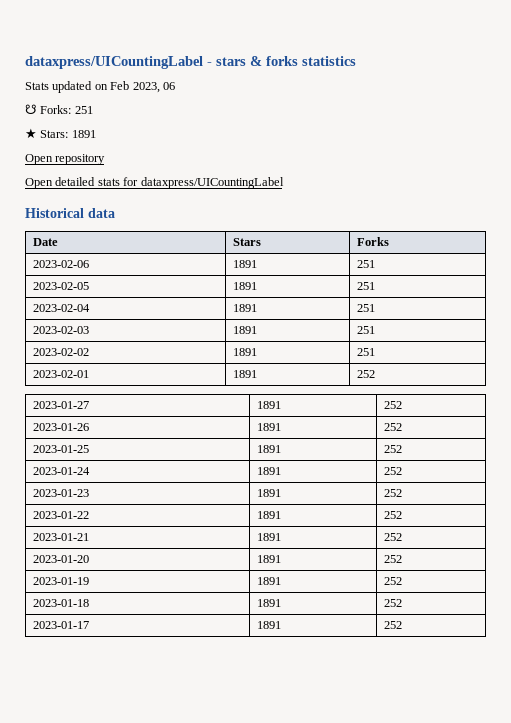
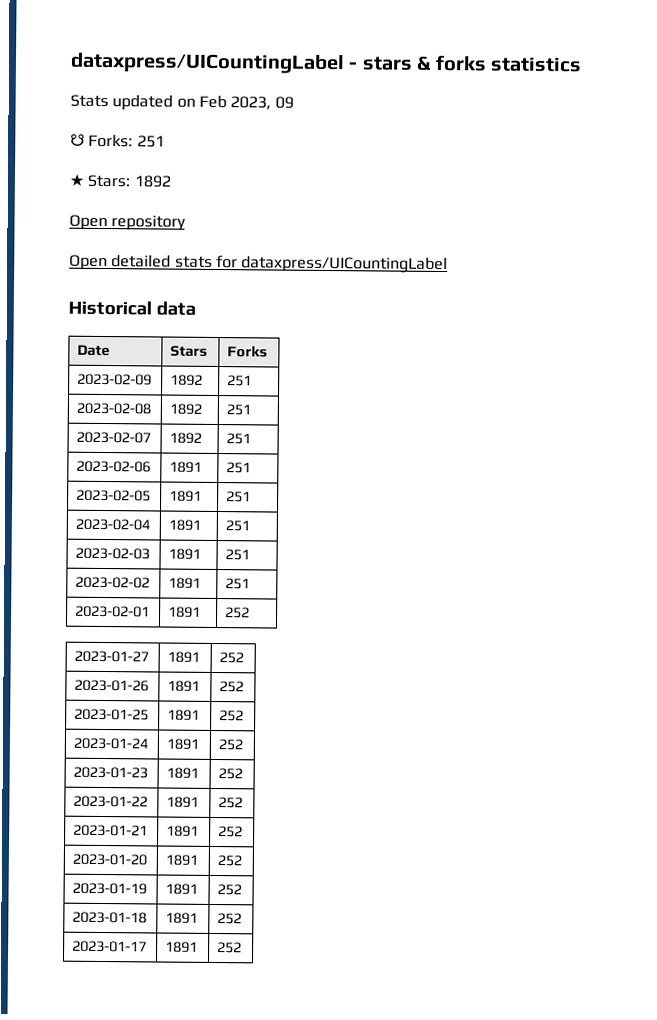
[162,82,175,90] 06 -> [274,96,294,109] 09
[71,130,96,138] 1891 -> [133,175,171,188] 1892
(390, 241) none -> [77,373,153,386] [170,374,204,386] [227,375,253,387] [76,402,152,415] [169,403,203,415] [226,404,252,416] [76,431,152,444] [169,432,203,444] [226,433,252,445] // 2023-02-09 | 1892 | 251 // 2023-02-08 | 1892 | 251 // 2023-02-07 | 1892 | 251

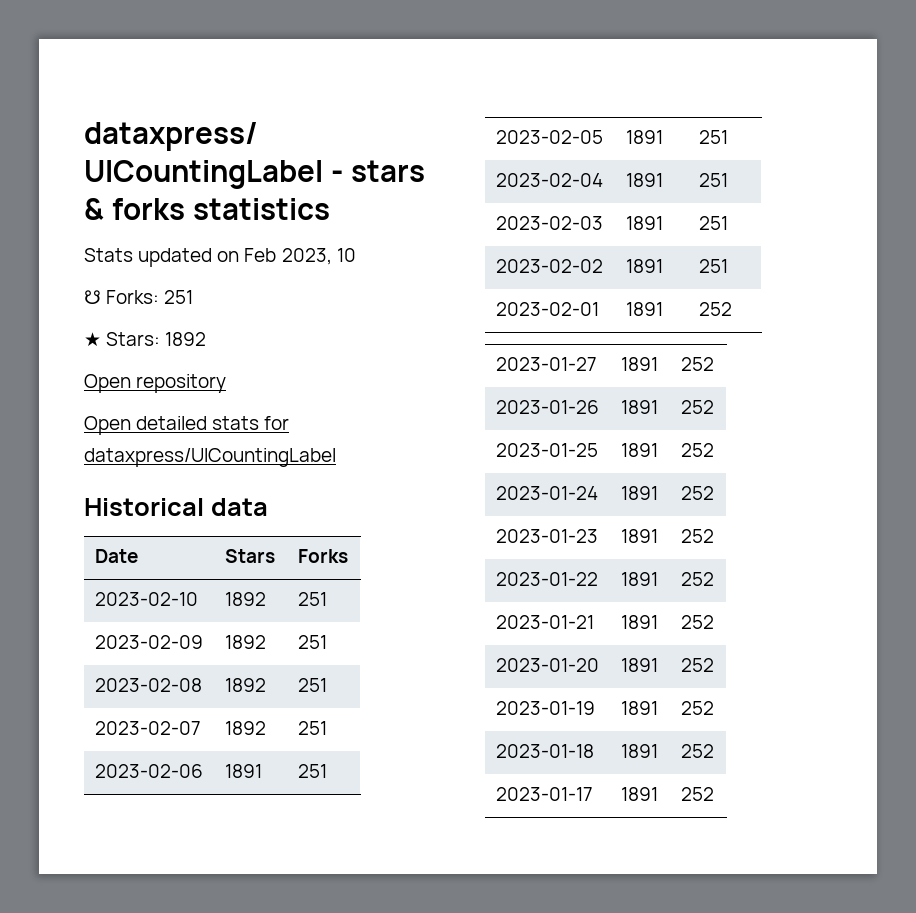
[274,96,294,109] 09 -> [336,248,356,262] 10
(269, 351) none -> [94,592,198,606] [224,592,266,606] [297,592,327,606] // 2023-02-10 | 1892 | 251

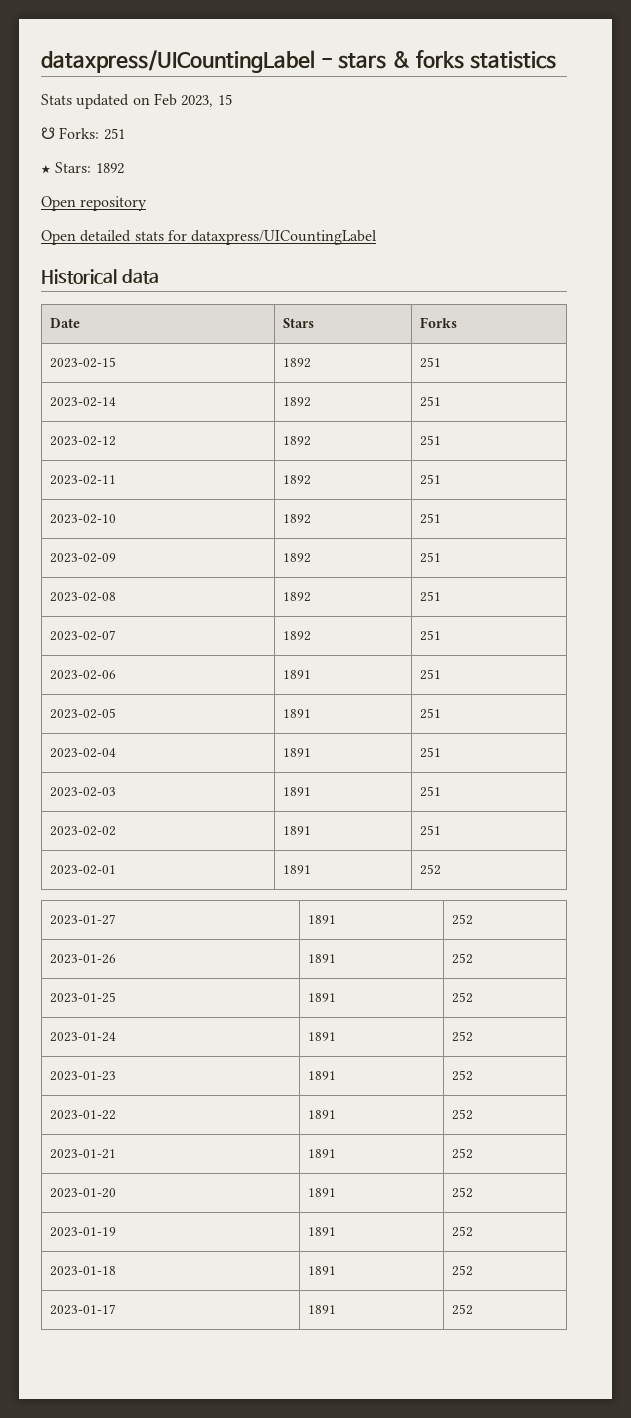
[336,248,356,262] 10 -> [217,94,232,105] 15
(348, 556) none -> [50,357,117,368] [283,358,312,368] [420,357,442,368] [50,397,117,407] [283,397,312,407] [420,396,442,407] [50,436,117,446] [283,436,312,446] [420,435,442,446] [50,475,117,485] [283,475,312,485] [420,474,442,485] // 2023-02-15 | 1892 | 251 // 2023-02-14 | 1892 | 251 // 2023-02-12 | 1892 | 251 // 2023-02-11 | 1892 | 251

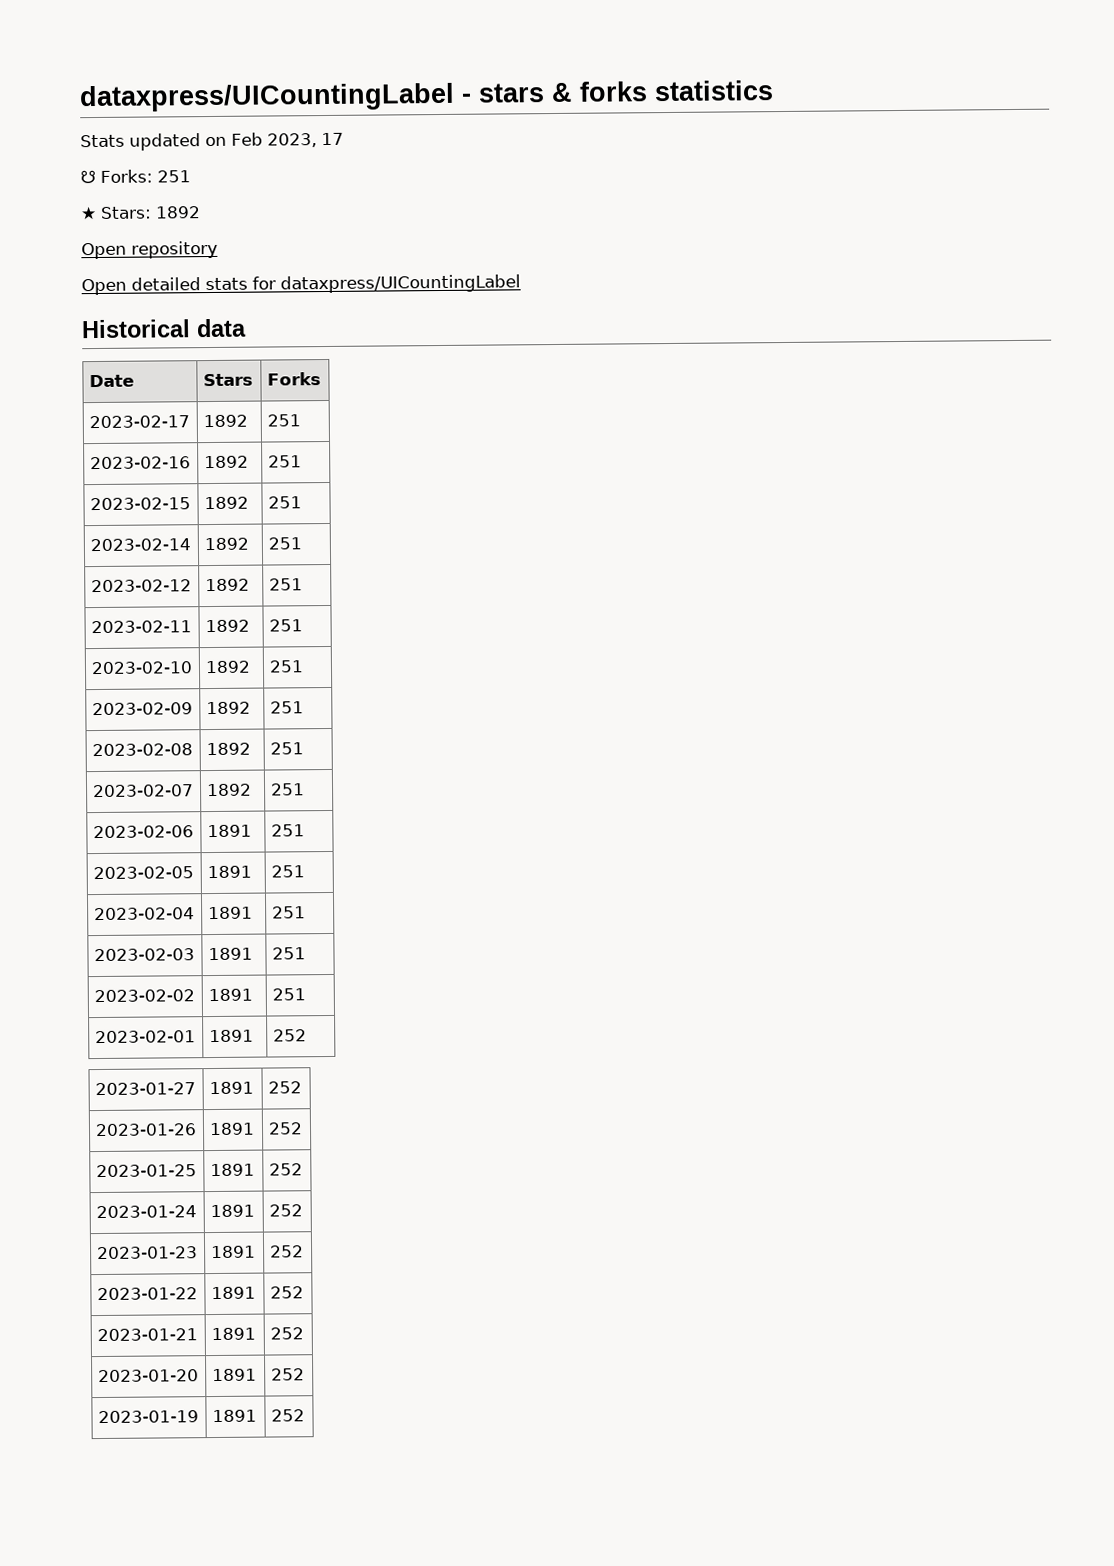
[217,94,232,105] 15 -> [320,132,344,146] 17
(458, 322) none -> [88,415,190,429] [202,414,248,428] [266,414,301,427] [89,456,191,470] [203,455,249,469] [267,455,302,468] // 2023-02-17 | 1892 | 251 // 2023-02-16 | 1892 | 251
[50,1266,117,1276] [308,1266,337,1275] [452,1265,474,1276] [50,1304,117,1315] [308,1305,337,1314] [452,1304,474,1315] // 2023-01-18 | 1891 | 252 // 2023-01-17 | 1891 | 252 -> (305, 1415) none

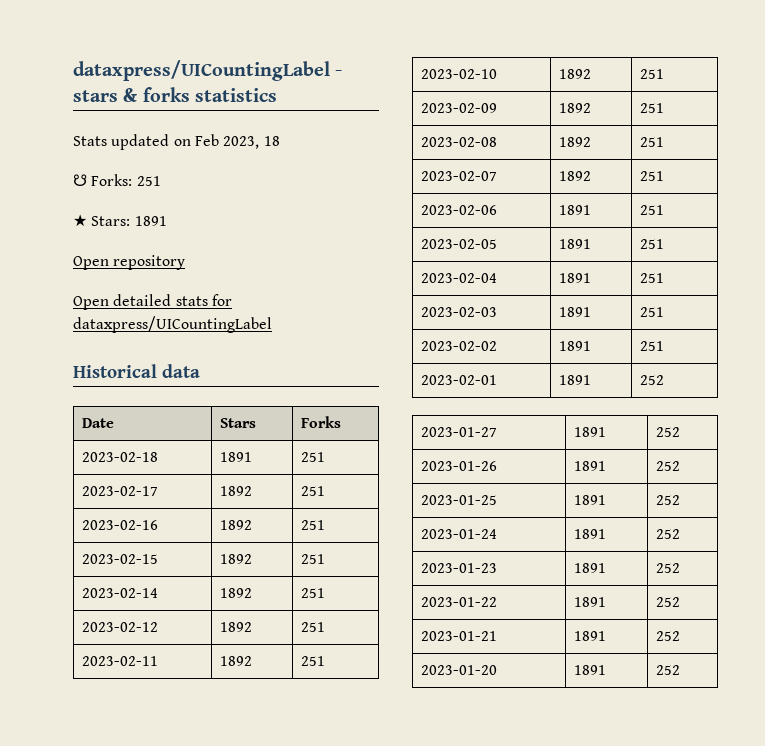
[320,132,344,146] 17 -> [263,136,280,146] 18
[155,206,201,219] 1892 -> [134,216,167,226] 1891
(321, 379) none -> [81,452,158,462] [219,452,252,462] [300,452,325,462] // 2023-02-18 | 1891 | 251
[97,1410,199,1424] [211,1409,257,1423] [270,1409,305,1422] // 2023-01-19 | 1891 | 252 -> (680, 670) none

